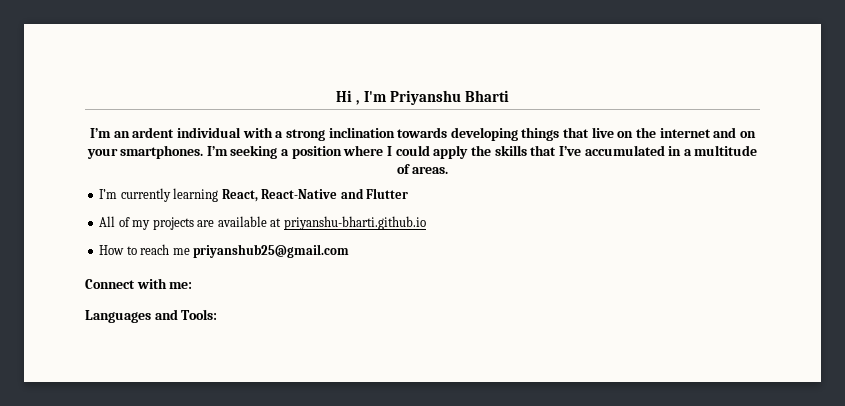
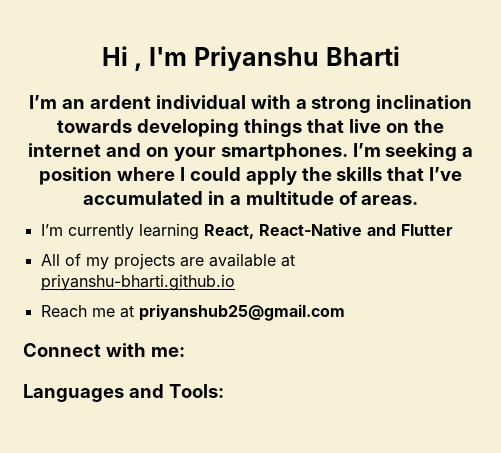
[99,244,190,255] How to reach me -> [40,305,134,318] Reach me at

